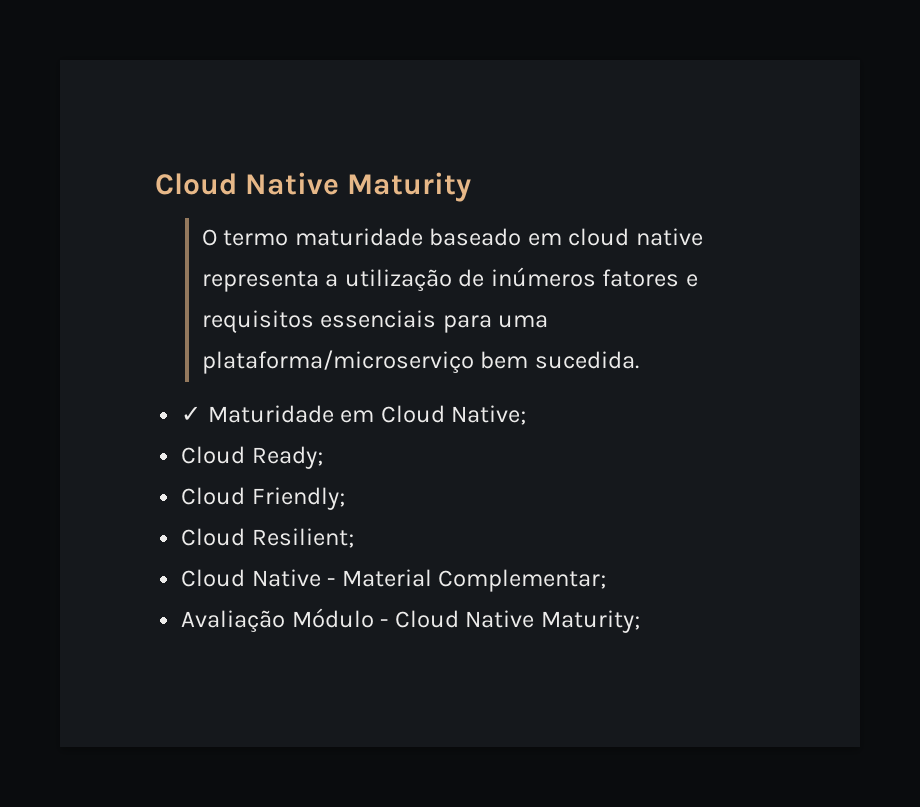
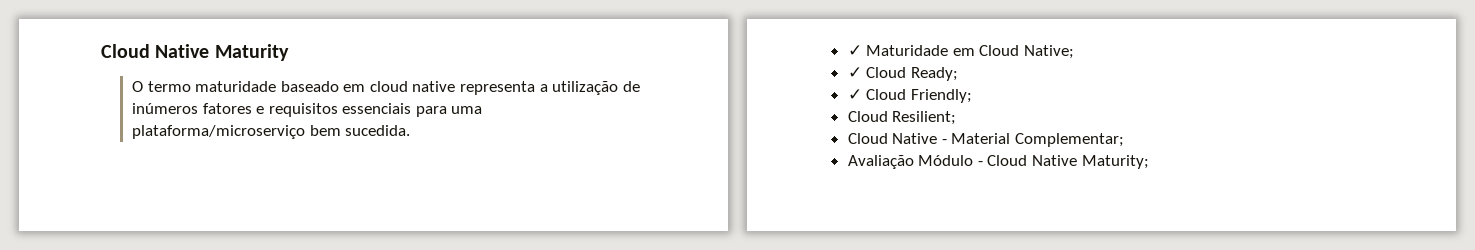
(527, 415) none -> [847,67,862,78] ✓
(323, 457) none -> [847,89,862,100] ✓

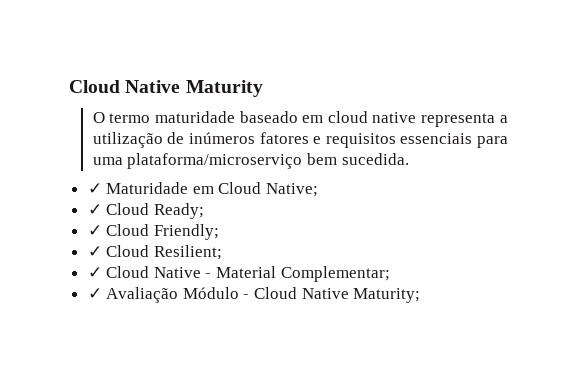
(972, 96) none -> [87,246,102,257] ✓
(957, 118) none -> [87,267,102,278] ✓
(1125, 140) none -> [87,288,102,299] ✓

